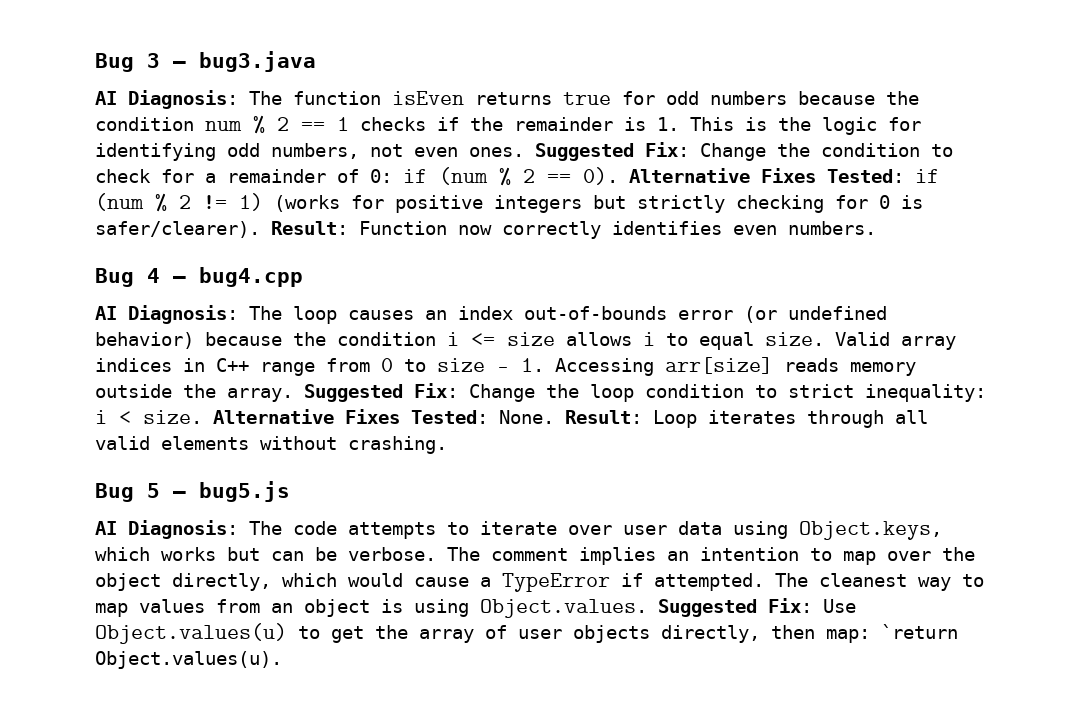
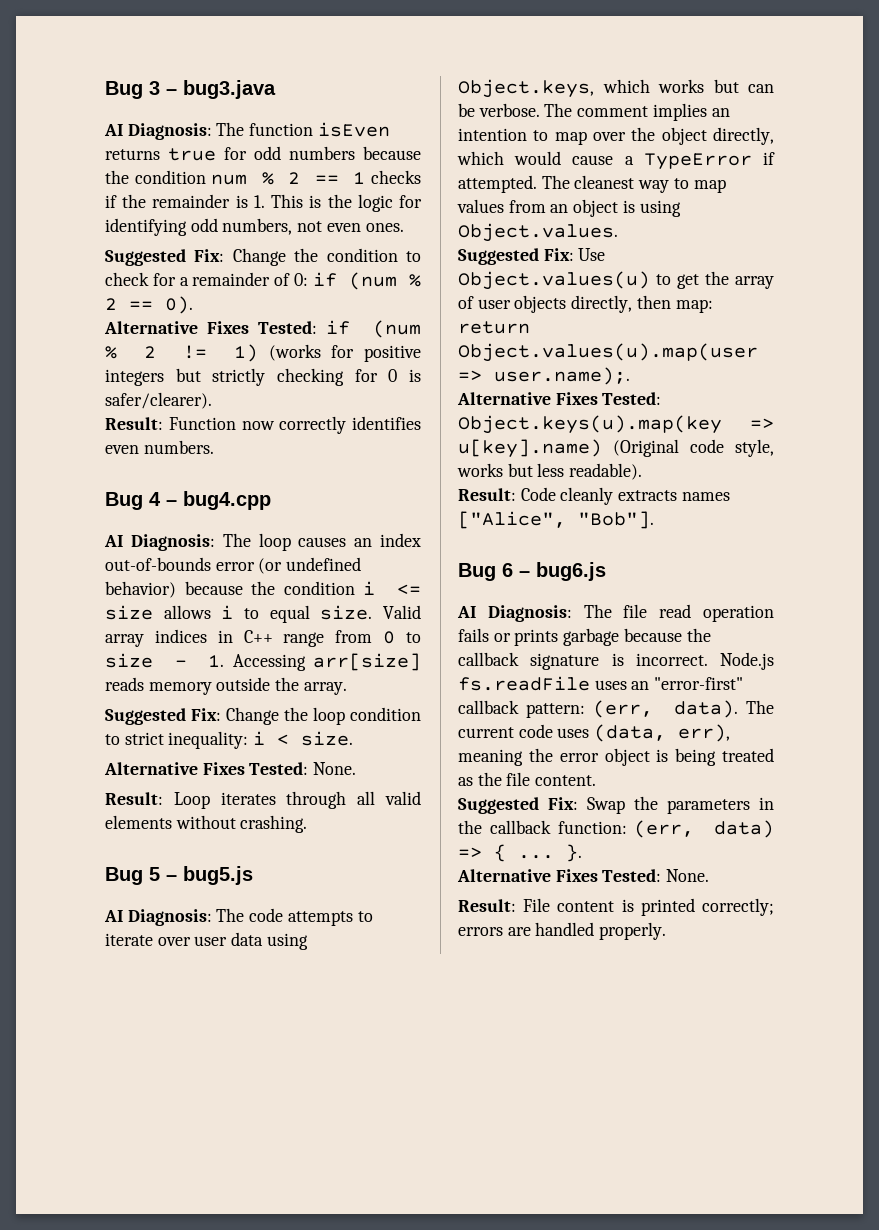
(524, 152) none -> (404, 227) //
(618, 176) none -> (193, 305) //
(260, 229) none -> (212, 400) //
(293, 395) none -> (347, 688) //
[213,409,554,424] Alternative Fixes Tested: None. -> [104,762,357,775] // Alternative Fixes Tested: None. //
(647, 608) none -> (618, 232) //
[881,624,958,639] [95,651,282,669] `return Object.values(u). -> [458,321,530,334] [458,343,758,362] [458,367,630,385] [457,392,662,405] [458,415,774,434] [458,439,774,458] [457,463,643,480] [458,487,730,505] [458,511,654,529] [458,562,606,581] [457,604,774,622] [458,628,711,646] [458,652,774,670] [458,676,744,691] [458,700,774,718] [458,724,731,742] [458,748,774,766] [458,772,597,786] [458,796,774,814] [458,820,774,838] [458,844,582,862] [457,869,710,882] [458,898,774,916] [458,922,667,940] return Object.values(u).map(user => user.name);. // Alternative Fixes Tested: Object.keys(u).map(key => u[key].name) (Original code style, works but less readable). // Result: Code cleanly extracts names ["Alice", "Bob"]. // Bug 6 – bug6.js // AI Diagnosis: The file read operation fails or prints garbage because the callback signature is incorrect. Node.js fs.readFile uses an "error-first" callback pattern: (err, data). The current code uses (data, err), meaning the error object is being treated as the file content. // Suggested Fix: Swap the parameters in the callback function: (err, data) => { ... }. // Alternative Fixes Tested: None. // Result: File content is printed correctly; errors are handled properly.

